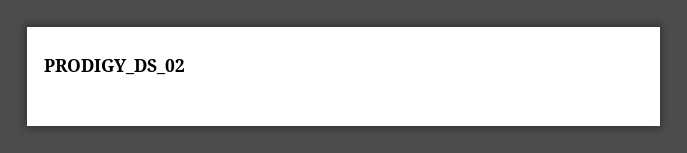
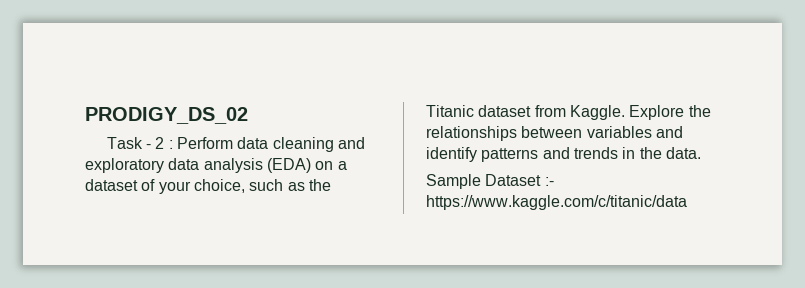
(185, 67) none -> [106,137,365,152] [85,158,347,173] [85,179,331,194] [426,105,711,120] [426,126,683,141] [426,147,701,162] [426,174,554,189] [426,195,687,210] // Task - 2 : Perform data cleaning and exploratory data analysis (EDA) on a dataset of your choice, such as the Titanic dataset from Kaggle. Explore the relationships between variables and identify patterns and trends in the data. // Sample Dataset :- https://www.kaggle.com/c/titanic/data

